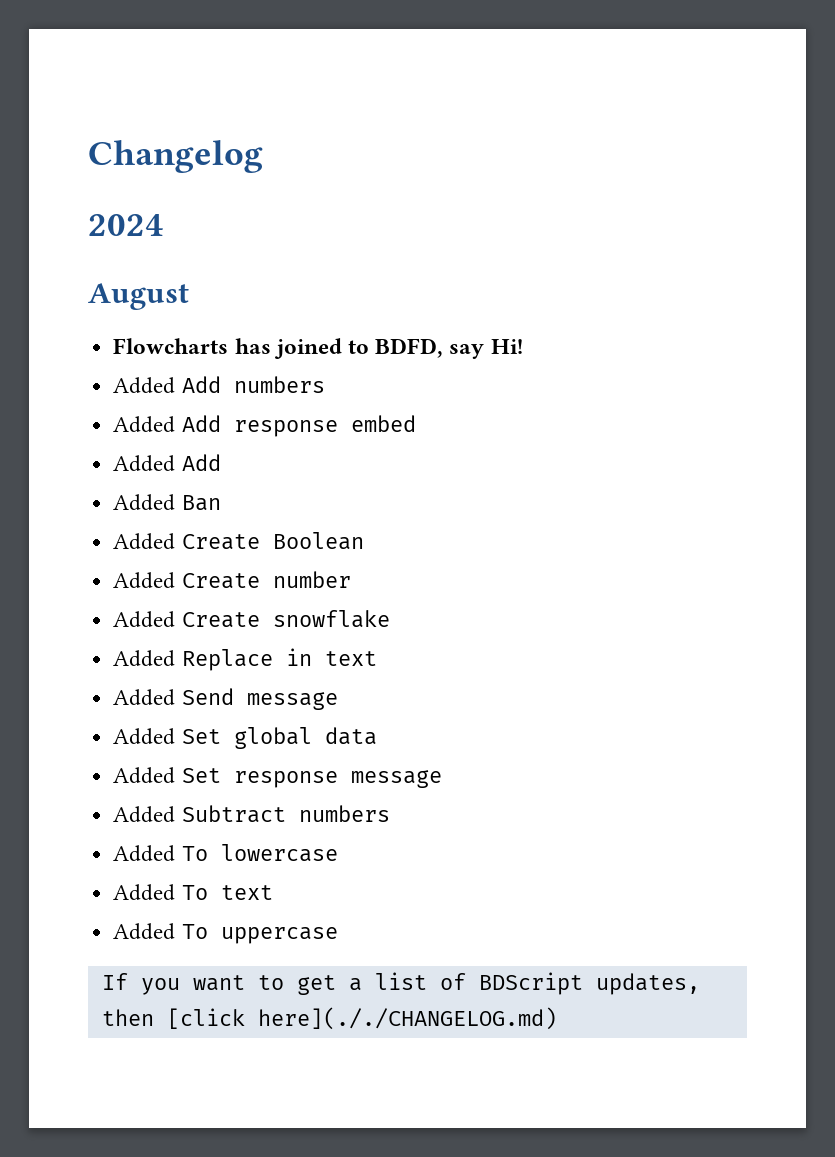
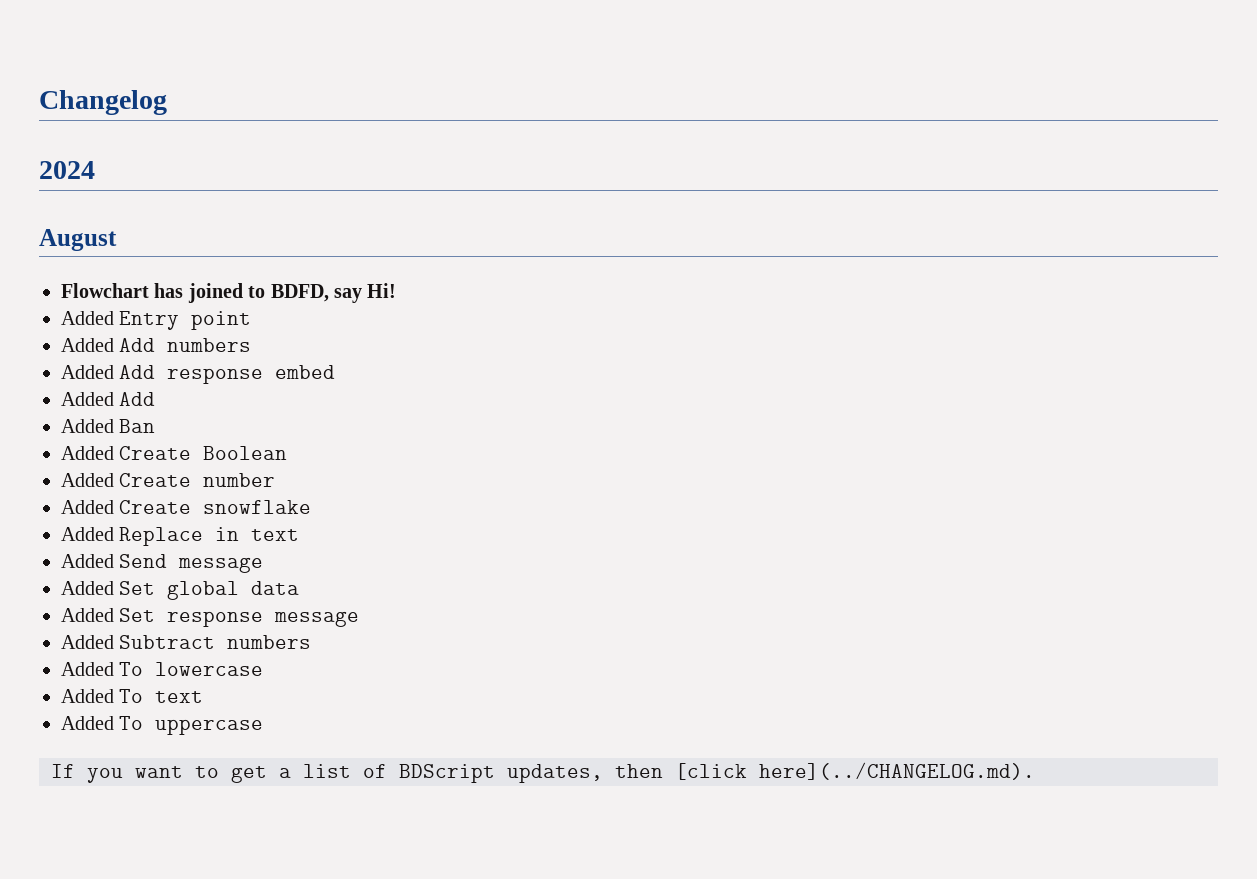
[113,338,229,354] Flowcharts -> [61,283,149,298] Flowchart
(523, 346) none -> [61,311,252,330] // Added Entry point
[257,1007,557,1030] here](././CHANGELOG.md) -> [759,762,1035,780] here](../CHANGELOG.md).

